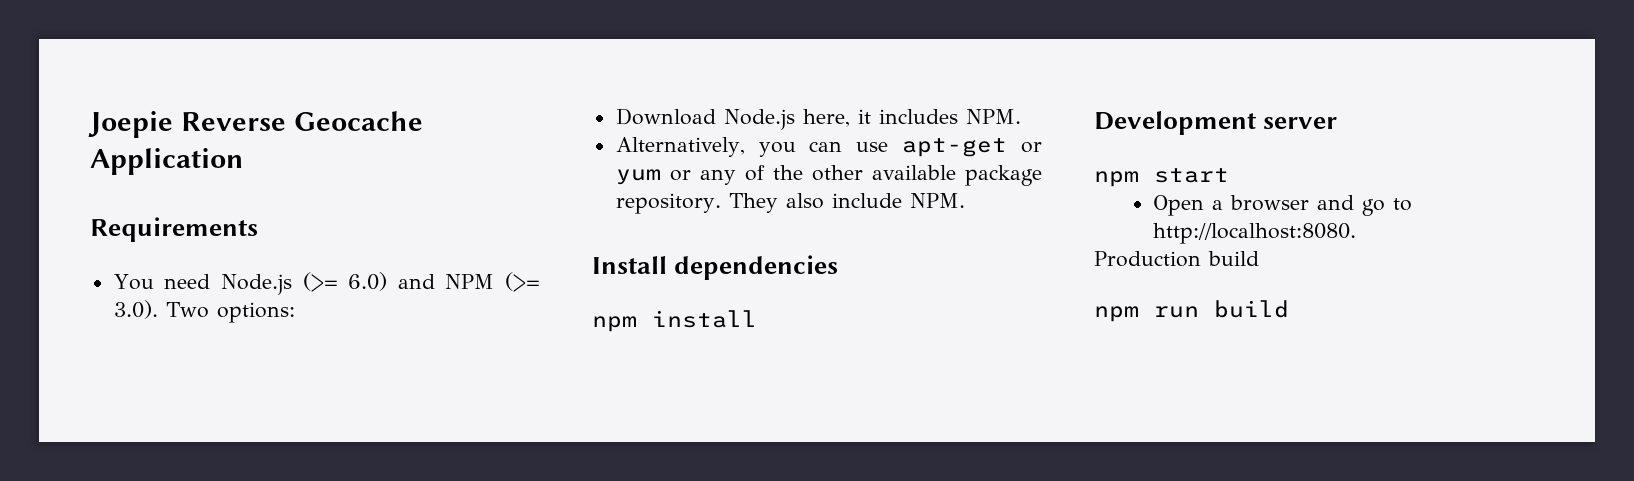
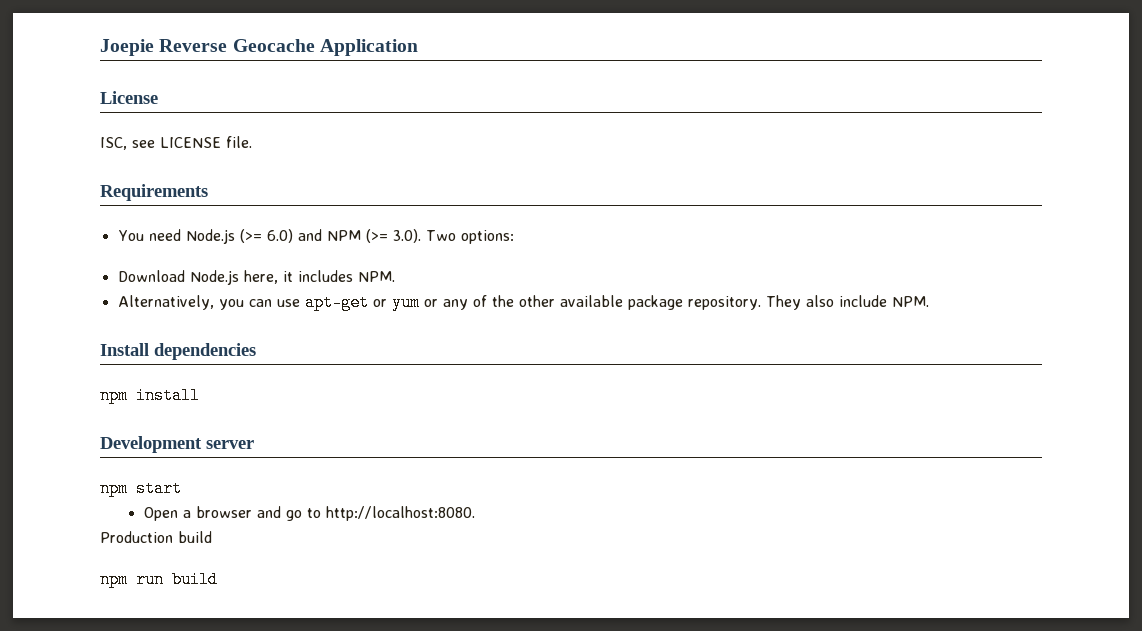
(243, 161) none -> [100,91,158,104] [100,136,252,150] // License // ISC, see LICENSE file.

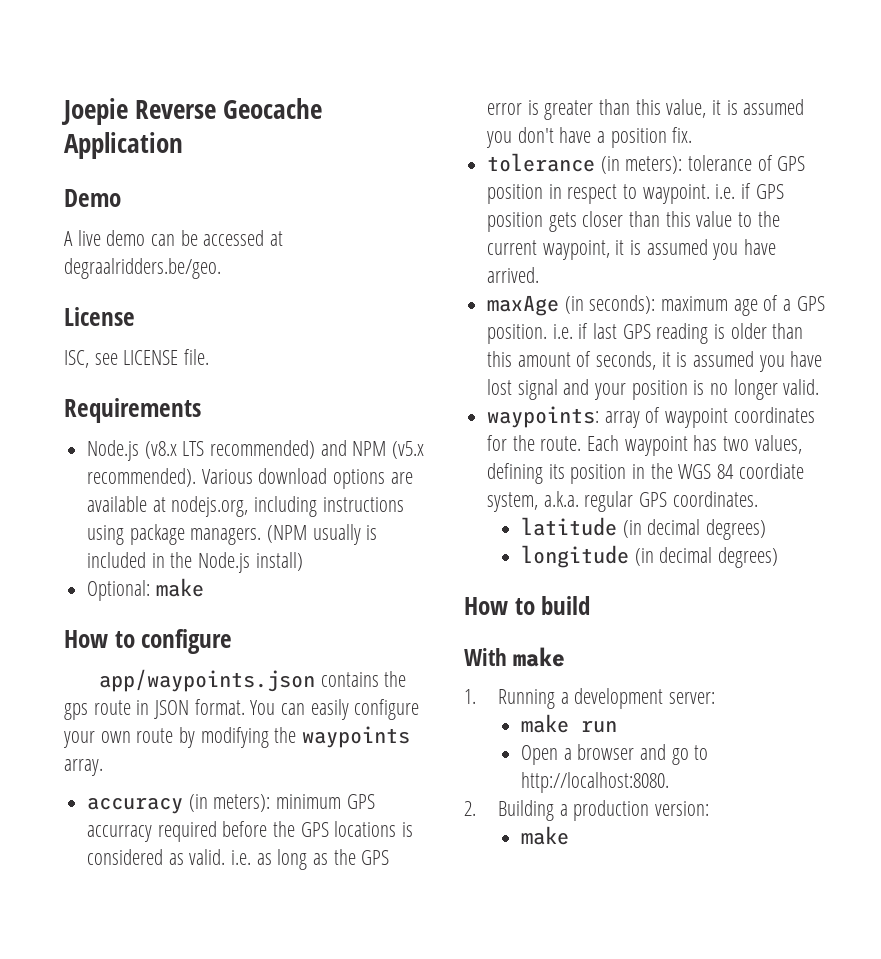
(418, 47) none -> [64,189,121,207] [64,230,284,246] [64,258,221,279] // Demo // A live demo can be accessed at degraalridders.be/geo.
[117,229,514,244] [117,270,395,285] [117,294,929,311] [100,343,256,360] [100,387,200,404] [100,436,254,453] [100,480,182,497] You need Node.js (>= 6.0) and NPM (>= 3.0). Two options: // Download Node.js here, it includes NPM. // Alternatively, you can use apt-get or yum or any of the other available package repository. They also include NPM. // Install dependencies // npm install // Development server // npm start -> [87,440,425,461] [87,468,413,489] [87,496,404,517] [87,524,378,545] [87,552,303,573] [87,578,204,601] [64,629,233,654] [98,669,407,692] [64,699,420,720] [63,726,411,748] [64,759,103,776] [87,794,375,814] [87,821,414,842] [87,849,390,870] [487,99,805,120] [486,127,693,148] [487,153,806,174] [487,183,784,204] [487,211,780,232] [487,239,777,260] [487,267,540,283] [487,295,825,316] [487,323,804,344] [487,351,823,372] [487,379,820,400] [487,406,815,428] [487,435,802,456] [487,463,804,484] [487,491,758,512] [521,517,767,540] [521,545,779,568] [464,596,591,615] [464,647,566,667] [464,688,715,709] [521,714,618,733] Node.js (v8.x LTS recommended) and NPM (v5.x recommended). Various download options are available at nodejs.org, including instructions using package managers. (NPM usually is included in the Node.js install) // Optional: make // How to configure // app/waypoints.json contains the gps route in JSON format. You can easily configure your own route by modifying the waypoints array. // accuracy (in meters): minimum GPS accurracy required before the GPS locations is considered as valid. i.e. as long as the GPS error is greater than this value, it is assumed you don't have a position fix. // tolerance (in meters): tolerance of GPS position in respect to waypoint. i.e. if GPS position gets closer than this value to the current waypoint, it is assumed you have arrived. // maxAge (in seconds): maximum age of a GPS position. i.e. if last GPS reading is older than this amount of seconds, it is assumed you have lost signal and your position is no longer valid. // waypoints: array of waypoint coordinates for the route. Each waypoint has two values, defining its position in the WGS 84 coordiate system, a.k.a. regular GPS coordinates. // latitude (in decimal degrees) // longitude (in decimal degrees) // How to build // With make // 1. Running a development server: // make run
[100,531,212,543] [100,571,218,588] Production build // npm run build -> [464,800,709,821] [521,826,570,845] 2. Building a production version: // make

